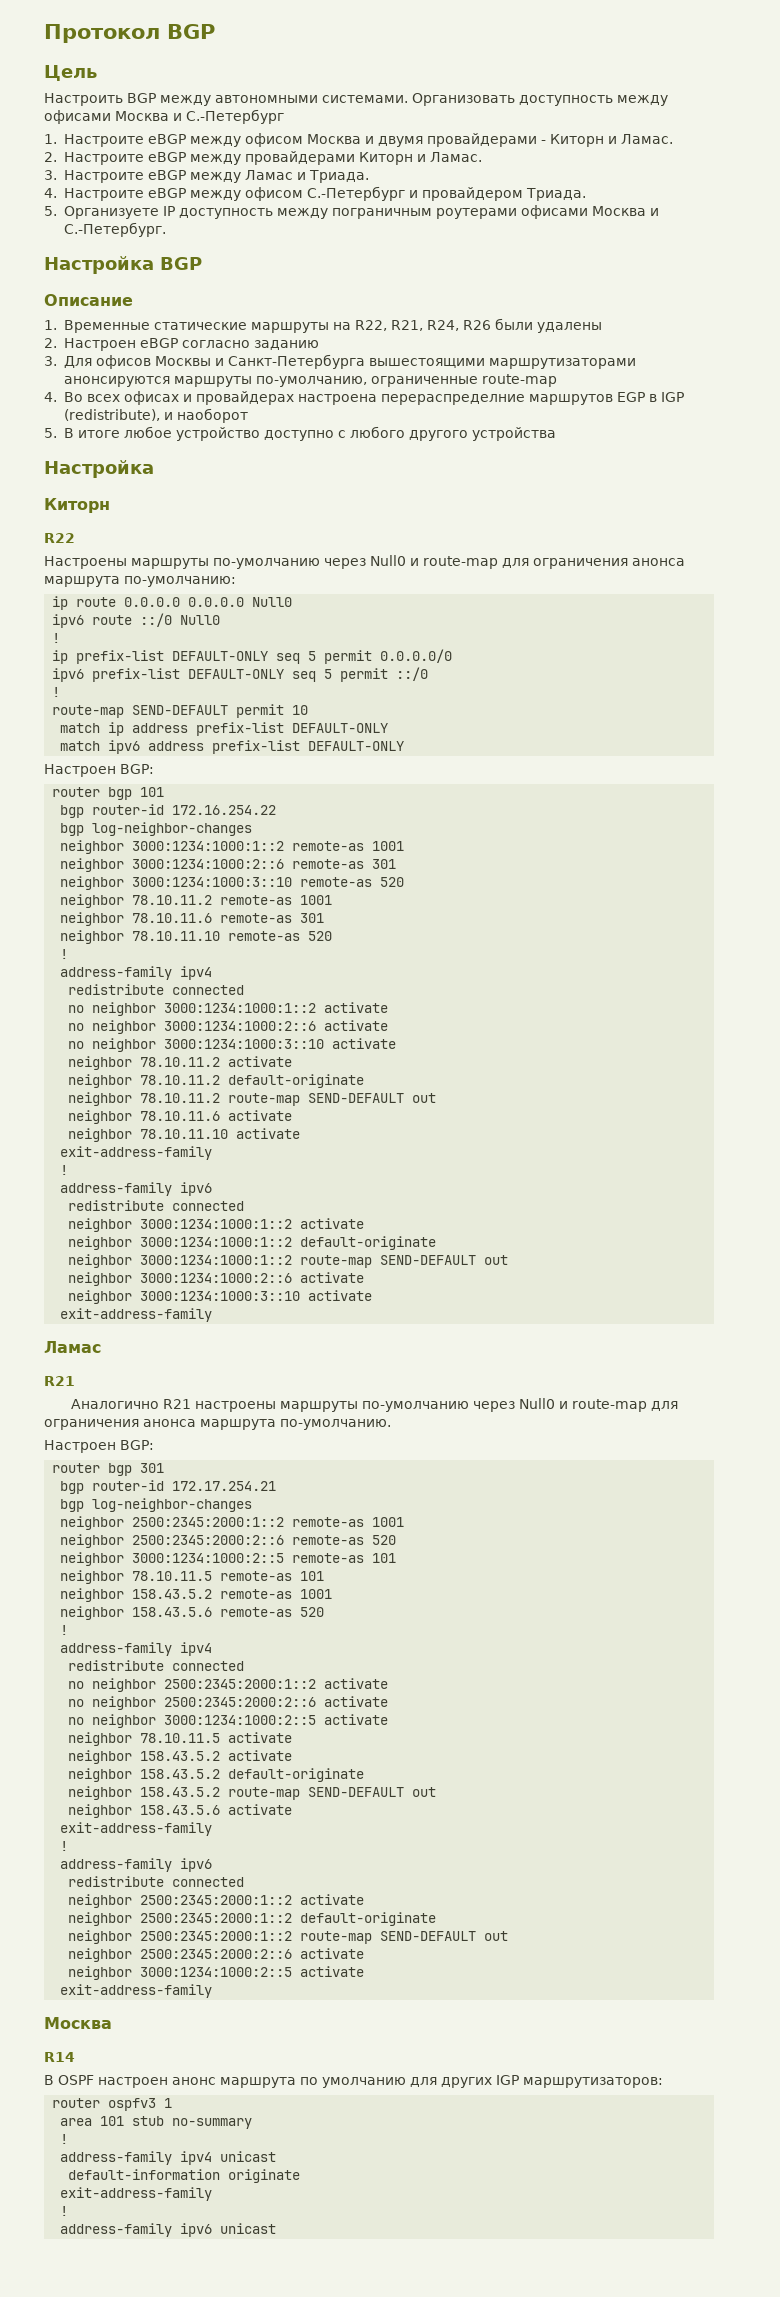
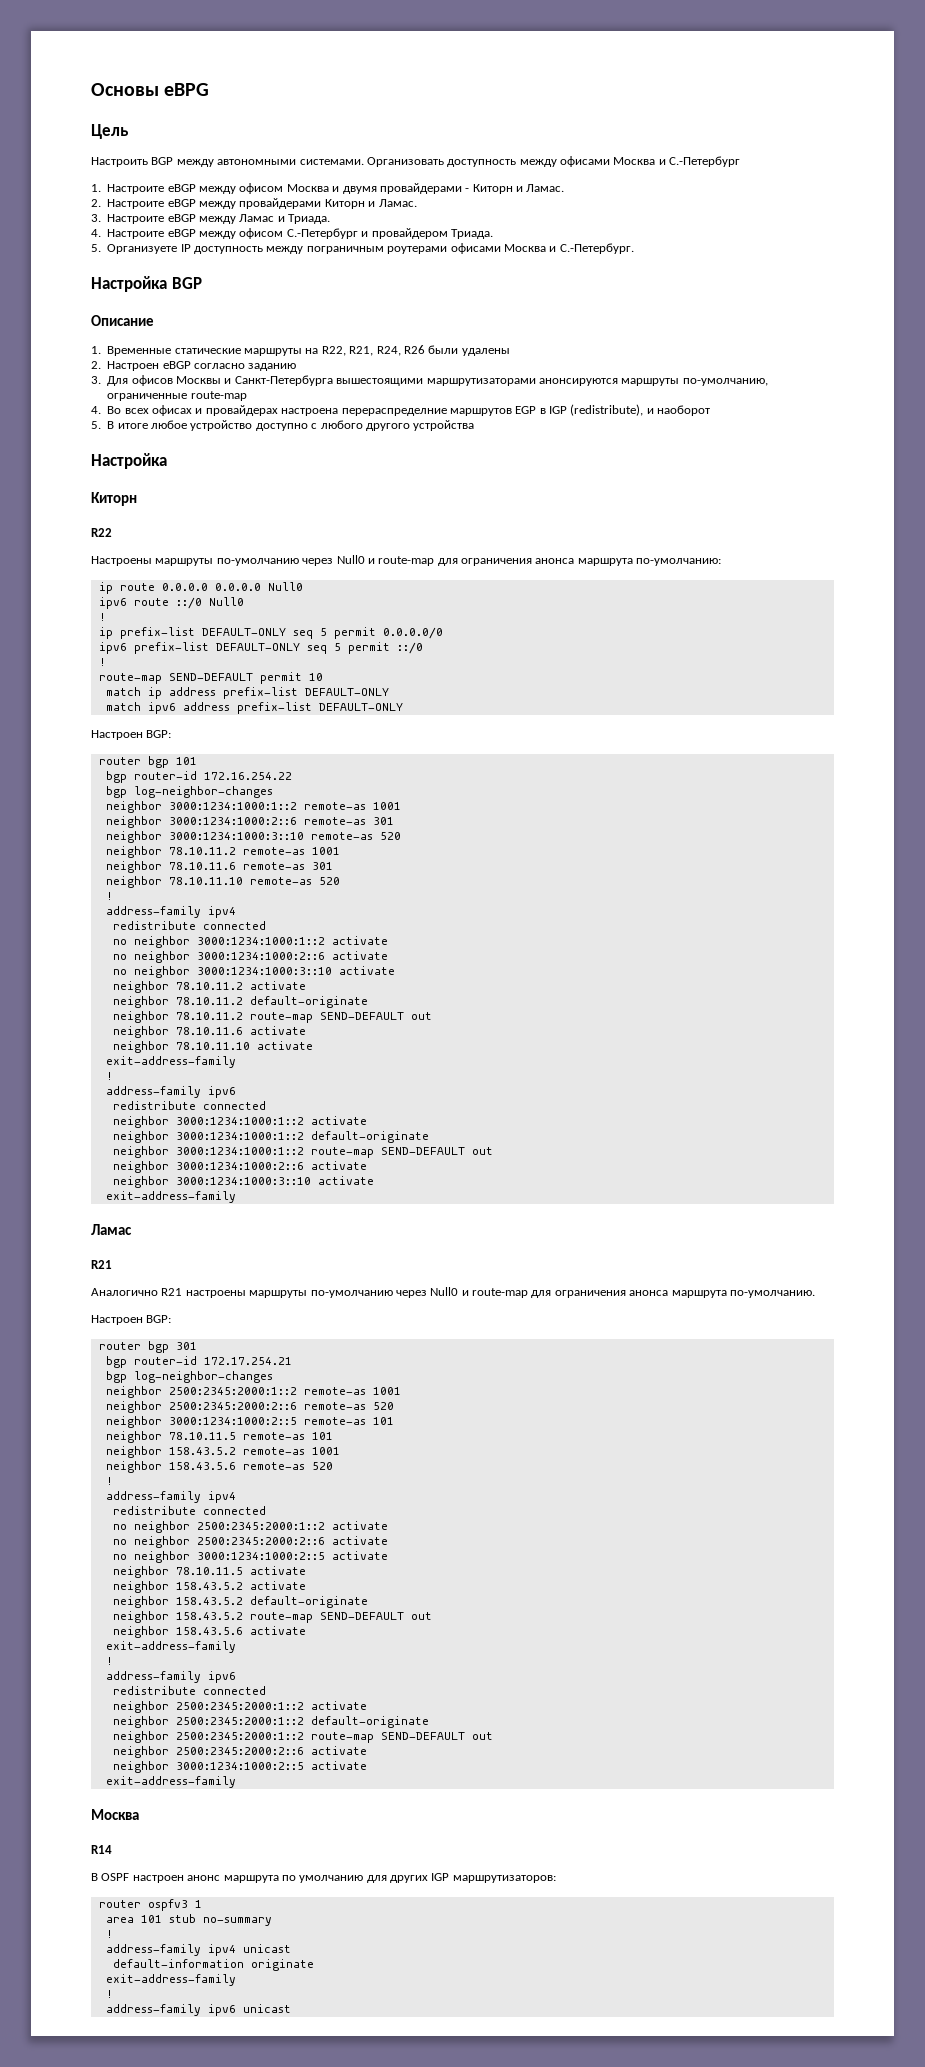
[44,24,215,43] Протокол BGP -> [91,83,210,96] Основы eBPG

